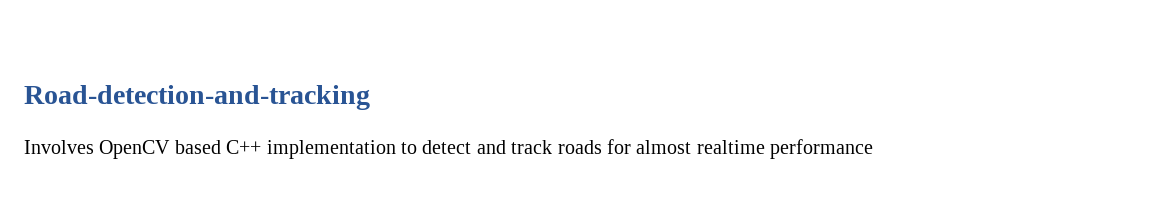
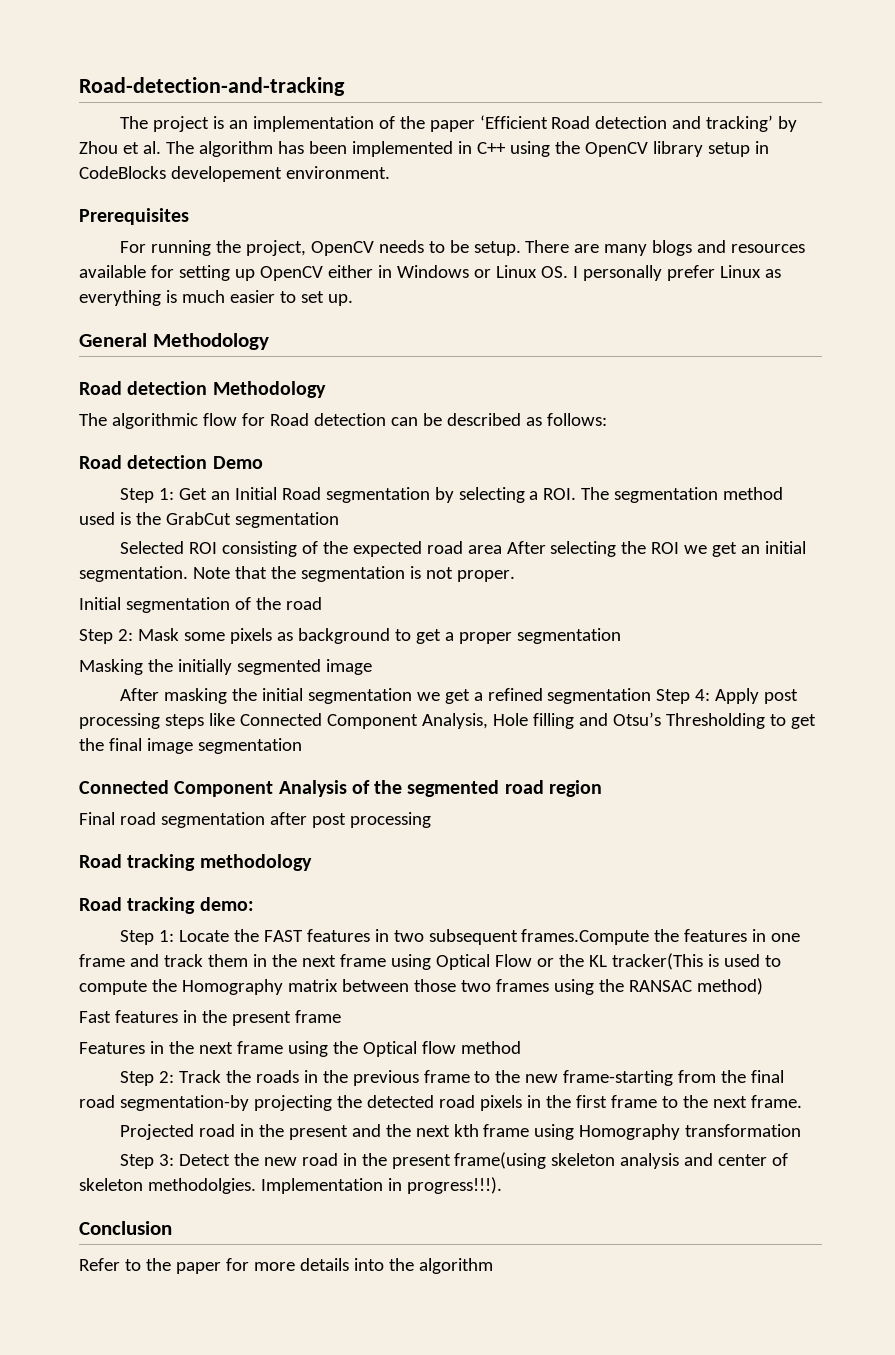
[24,139,874,159] Involves OpenCV based C++ implementation to detect and track roads for almost realtime performance -> [119,115,798,132] [79,141,769,157] [79,166,390,182] [79,208,189,225] [119,240,806,256] [79,265,781,281] [79,290,353,306] [79,333,269,350] [79,381,326,398] [79,413,607,429] [79,455,263,469] [119,487,784,503] [79,512,339,528] [119,541,807,557] [79,566,515,582] [79,597,322,613] [79,628,621,644] [79,659,372,675] [119,688,799,704] [79,712,816,729] [79,738,302,754] [79,780,602,797] [79,812,431,828] [79,854,312,871] [79,897,254,914] [119,929,801,945] [79,953,781,970] [79,978,763,995] [79,1010,341,1026] [79,1041,521,1057] [119,1070,785,1086] [79,1095,802,1111] [119,1124,802,1140] [119,1152,789,1169] [79,1177,502,1194] [79,1221,172,1235] [79,1258,493,1274] The project is an implementation of the paper ‘Efficient Road detection and tracking’ by Zhou et al. The algorithm has been implemented in C++ using the OpenCV library setup in CodeBlocks developement environment. // Prerequisites // For running the project, OpenCV needs to be setup. There are many blogs and resources available for setting up OpenCV either in Windows or Linux OS. I personally prefer Linux as everything is much easier to set up. // General Methodology // Road detection Methodology // The algorithmic flow for Road detection can be described as follows: // Road detection Demo // Step 1: Get an Initial Road segmentation by selecting a ROI. The segmentation method used is the GrabCut segmentation // Selected ROI consisting of the expected road area After selecting the ROI we get an initial segmentation. Note that the segmentation is not proper. // Initial segmentation of the road // Step 2: Mask some pixels as background to get a proper segmentation // Masking the initially segmented image // After masking the initial segmentation we get a refined segmentation Step 4: Apply post processing steps like Connected Component Analysis, Hole filling and Otsu’s Thresholding to get the final image segmentation // Connected Component Analysis of the segmented road region // Final road segmentation after post processing // Road tracking methodology // Road tracking demo: // Step 1: Locate the FAST features in two subsequent frames.Compute the features in one frame and track them in the next frame using Optical Flow or the KL tracker(This is used to compute the Homography matrix between those two frames using the RANSAC method) // Fast features in the present frame // Features in the next frame using the Optical flow method // Step 2: Track the roads in the previous frame to the new frame-starting from the final road segmentation-by projecting the detected road pixels in the first frame to the next frame. // Projected road in the present and the next kth frame using Homography transformation // Step 3: Detect the new road in the present frame(using skeleton analysis and center of skeleton methodolgies. Implementation in progress!!!). // Conclusion // Refer to the paper for more details into the algorithm

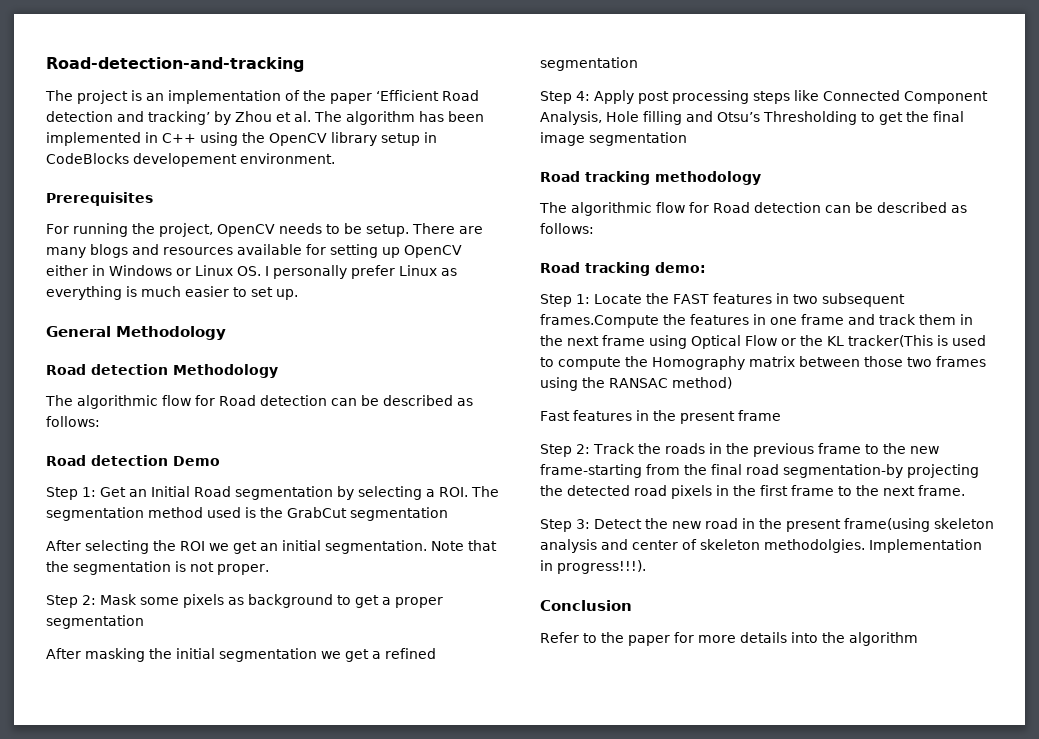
[119,541,502,557] Selected ROI consisting of the expected road area -> (448, 514) none
[79,597,322,613] // Initial segmentation of the road -> (269, 569) none
[79,659,372,675] // Masking the initially segmented image -> (144, 622) none
(652, 696) none -> (638, 64) //
[79,780,602,797] [79,812,431,828] [79,854,312,871] Connected Component Analysis of the segmented road region // Final road segmentation after post processing // Road tracking methodology -> [540,171,761,185] [539,202,967,216] [540,223,594,234] Road tracking methodology // The algorithmic flow for Road detection can be described as follows:
[79,1041,521,1057] // Features in the next frame using the Optical flow method -> (781, 415) none
[119,1124,802,1140] // Projected road in the present and the next kth frame using Homography transformation -> (965, 490) none

